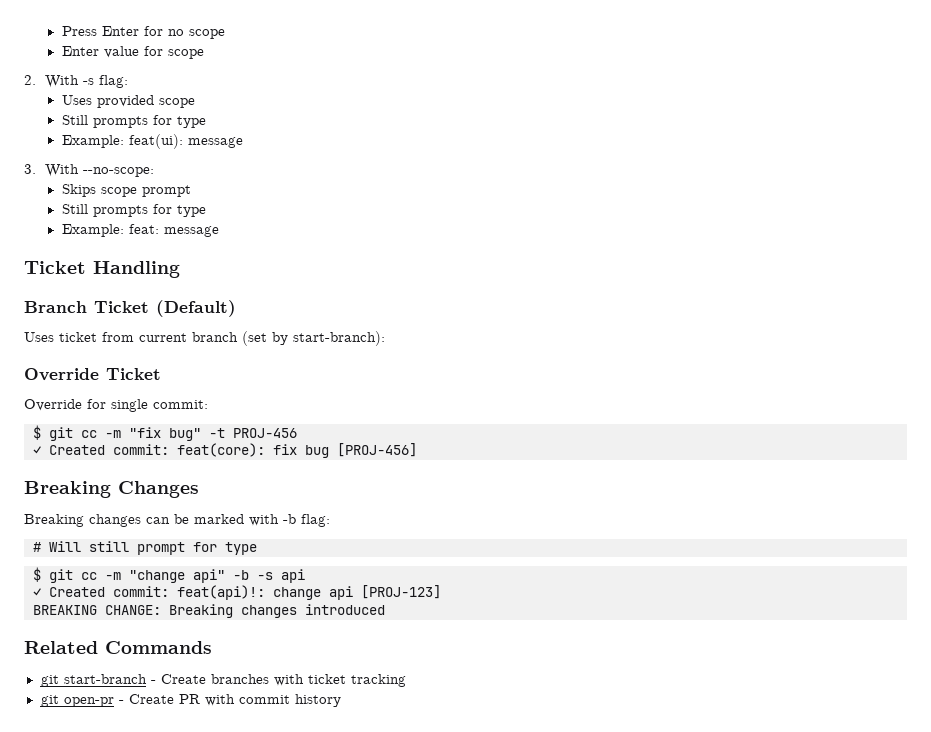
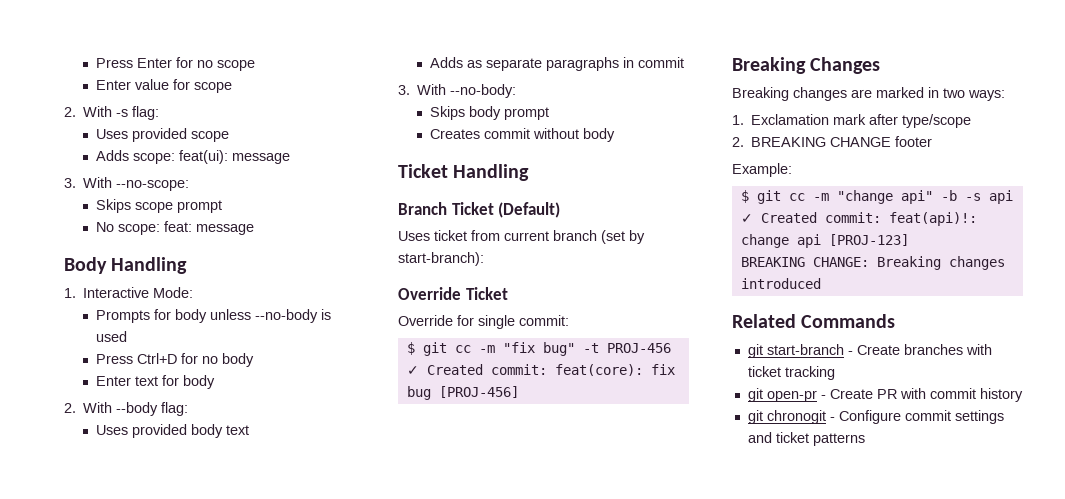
[61,115,206,128] [61,135,124,148] Still prompts for type // Example: -> [96,150,176,164] Adds scope:
[61,204,206,217] [61,224,219,237] Still prompts for type // Example: feat: message -> [96,221,255,235] [64,257,188,274] [64,287,194,298] [96,309,332,323] [96,331,128,342] [96,353,255,367] [96,375,216,389] [64,402,189,416] [96,424,250,438] [430,57,685,71] [398,84,517,98] [430,106,550,120] [430,128,616,142] No scope: feat: message // Body Handling // 1. Interactive Mode: // Prompts for body unless --no-body is used // Press Ctrl+D for no body // Enter text for body // 2. With --body flag: // Uses provided body text // Adds as separate paragraphs in commit // 3. With --no-body: // Skips body prompt // Creates commit without body
[146,514,330,527] [33,541,257,555] can be marked with -b flag: // # Will still prompt for type -> [851,87,1005,101] [732,114,972,128] [732,136,933,147] [732,163,792,177] are marked in two ways: // 1. Exclamation mark after type/scope // 2. BREAKING CHANGE footer // Example:
(341, 700) none -> [747,410,1004,424] [747,432,865,446] // git chronogit - Configure commit settings and ticket patterns

